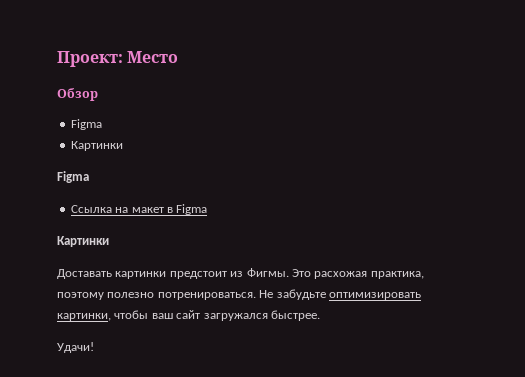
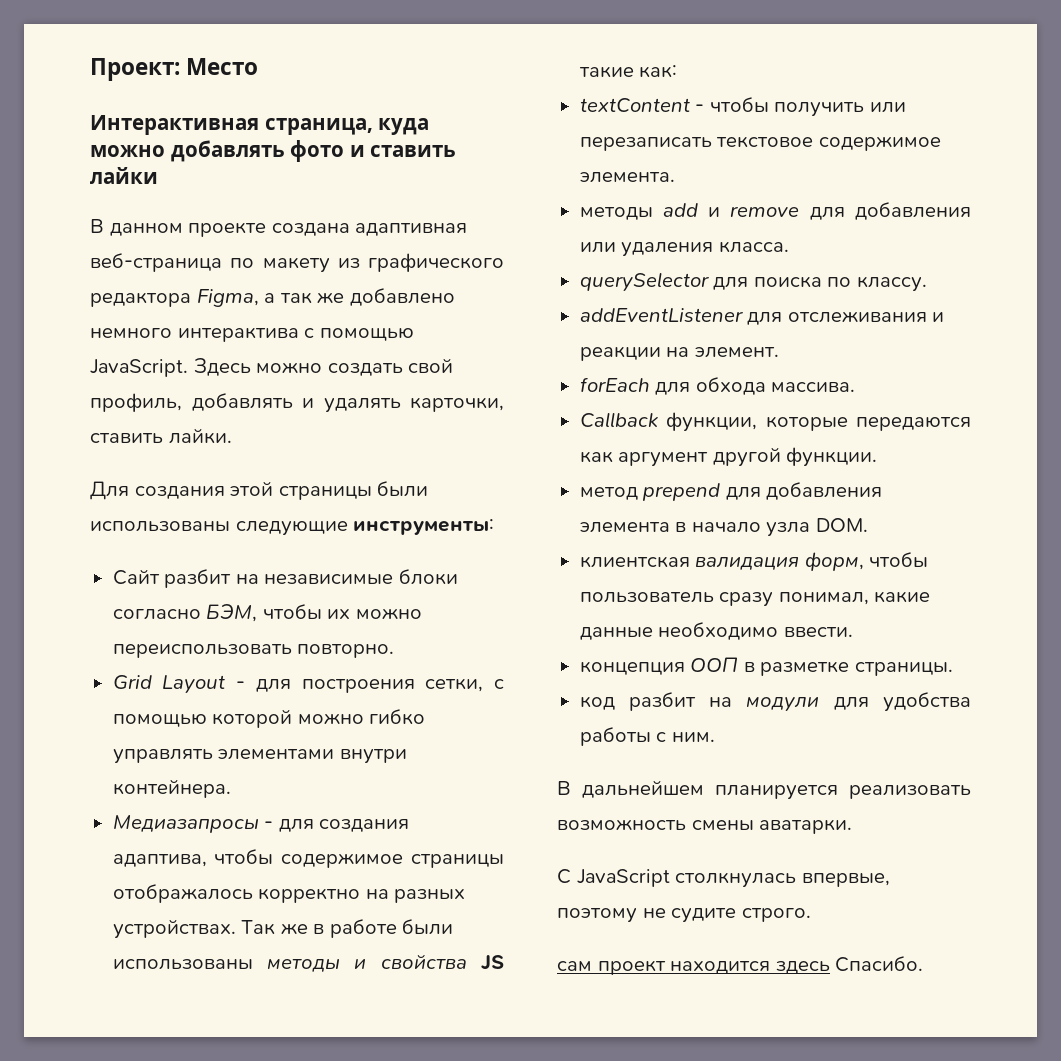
[57,88,98,101] [70,119,102,130] [70,141,123,151] [57,171,89,183] [70,204,208,215] [57,236,109,247] [57,268,424,279] [57,289,421,300] [57,310,320,321] [57,342,94,353] Обзор // Figma // Картинки // Figma // Ссылка на макет в Figma // Картинки // Доставать картинки предстоит из Фигмы. Это расхожая практика, поэтому полезно потренироваться. Не забудьте оптимизировать картинки, чтобы ваш сайт загружался быстрее. // Удачи! -> [90,115,430,135] [90,140,457,162] [90,167,158,184] [90,219,468,237] [90,253,504,273] [90,288,455,307] [90,327,414,342] [90,358,454,377] [90,393,504,413] [90,428,232,444] [90,481,429,500] [90,519,495,536] [112,569,458,588] [112,604,422,622] [112,644,395,658] [112,675,504,694] [112,709,426,728] [112,749,407,764] [112,779,231,798] [112,815,410,833] [112,849,504,868] [112,884,466,903] [112,919,454,939] [112,954,505,972] [578,65,678,78] [579,97,906,117] [579,136,941,151] [579,172,675,183] [579,202,971,220] [579,241,789,257] [579,272,927,292] [579,308,945,325] [579,346,779,361] [579,377,856,395] [579,412,971,432] [579,447,878,467] [579,482,883,501] [579,518,868,537] [579,552,929,571] [579,591,931,607] [579,622,853,640] [579,657,953,676] [579,692,971,712] [579,727,715,746] [557,780,971,800] [557,819,853,834] [557,869,890,888] [557,908,811,923] [557,956,924,975] Интерактивная страница, куда можно добавлять фото и ставить лайки // В данном проекте создана адаптивная веб-страница по макету из графического редактора Figma, а так же добавлено немного интерактива с помощью JavaScript. Здесь можно создать свой профиль, добавлять и удалять карточки, ставить лайки. // Для создания этой страницы были использованы следующие инструменты: // Сайт разбит на независимые блоки согласно БЭМ, чтобы их можно переиспользовать повторно. // Grid Layout - для построения сетки, с помощью которой можно гибко управлять элементами внутри контейнера. // Медиазапросы - для создания адаптива, чтобы содержимое страницы отображалось корректно на разных устройствах. Так же в работе были использованы методы и свойства JS такие как: // textContent - чтобы получить или перезаписать текстовое содержимое элемента. // методы add и remove для добавления или удаления класса. // querySelector для поиска по классу. // addEventListener для отслеживания и реакции на элемент. // forEach для обхода массива. // Callback функции, которые передаются как аргумент другой функции. // метод prepend для добавления элемента в начало узла DOM. // клиентская валидация форм, чтобы пользователь сразу понимал, какие данные необходимо ввести. // концепция ООП в разметке страницы. // код разбит на модули для удобства работы с ним. // В дальнейшем планируется реализовать возможность смены аватарки. // С JavaScript столкнулась впервые, поэтому не судите строго. // сам проект находится здесь Спасибо.

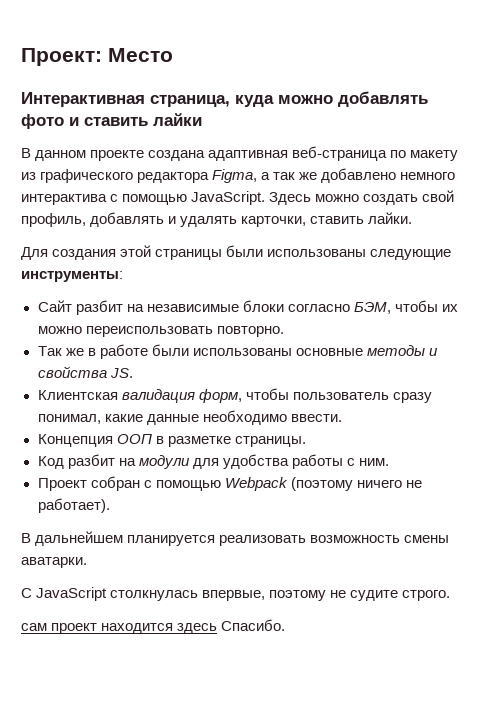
[112,675,504,694] [112,709,426,728] [112,749,407,764] [112,779,231,798] [112,815,410,833] [112,849,504,868] [112,884,466,903] [112,919,236,939] Grid Layout - для построения сетки, с помощью которой можно гибко управлять элементами внутри контейнера. // Медиазапросы - для создания адаптива, чтобы содержимое страницы отображалось корректно на разных устройствах. -> (284, 331) none
(253, 964) none -> [295,348,363,356] основные
[481,955,505,971] [578,65,678,78] [579,97,906,117] [579,136,941,151] [579,172,675,183] [579,202,971,220] [579,241,789,257] [579,272,927,292] [579,308,945,325] [579,346,779,361] [579,377,856,395] [579,412,971,432] [579,447,878,467] [579,482,883,501] [579,518,868,537] [579,556,690,568] JS такие как: // textContent - чтобы получить или перезаписать текстовое содержимое элемента. // методы add и remove для добавления или удаления класса. // querySelector для поиска по классу. // addEventListener для отслеживания и реакции на элемент. // forEach для обхода массива. // Callback функции, которые передаются как аргумент другой функции. // метод prepend для добавления элемента в начало узла DOM. // клиентская -> [109,368,133,378] [37,390,118,400] JS. // Клиентская
[579,661,685,675] концепция -> [37,434,113,447] Концепция
[579,696,615,710] код -> [37,456,64,469] Код
(715, 737) none -> [37,476,422,491] [37,498,110,513] // Проект собран с помощью Webpack (поэтому ничего не работает).

